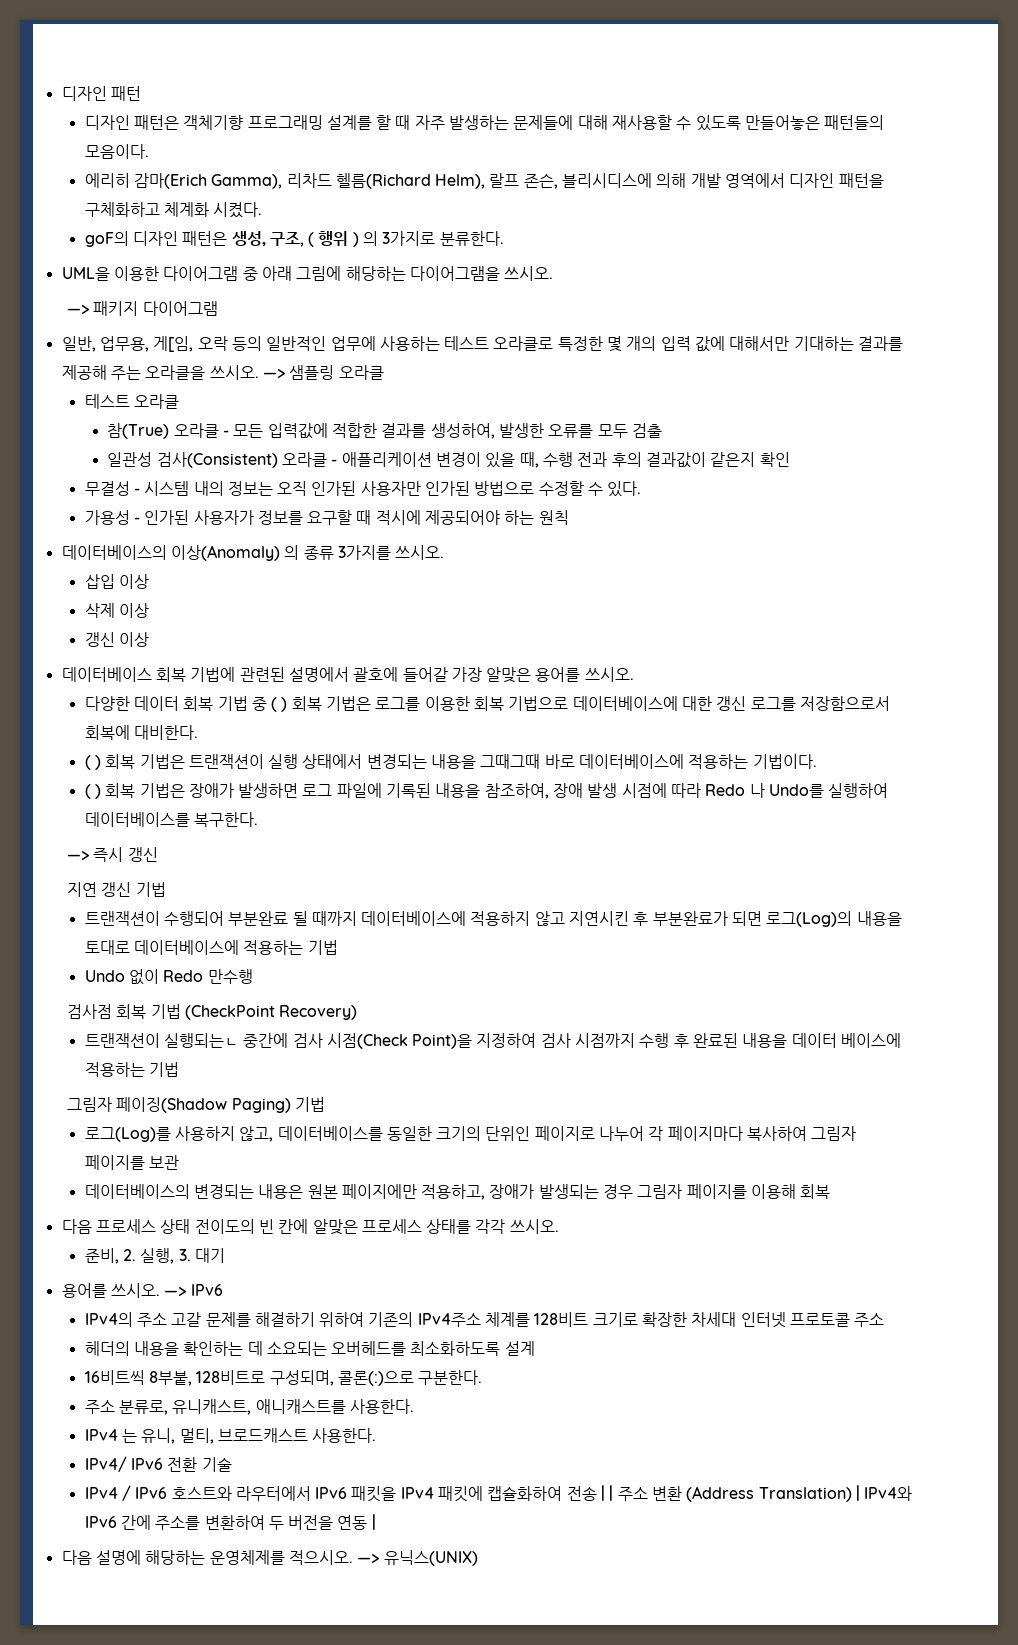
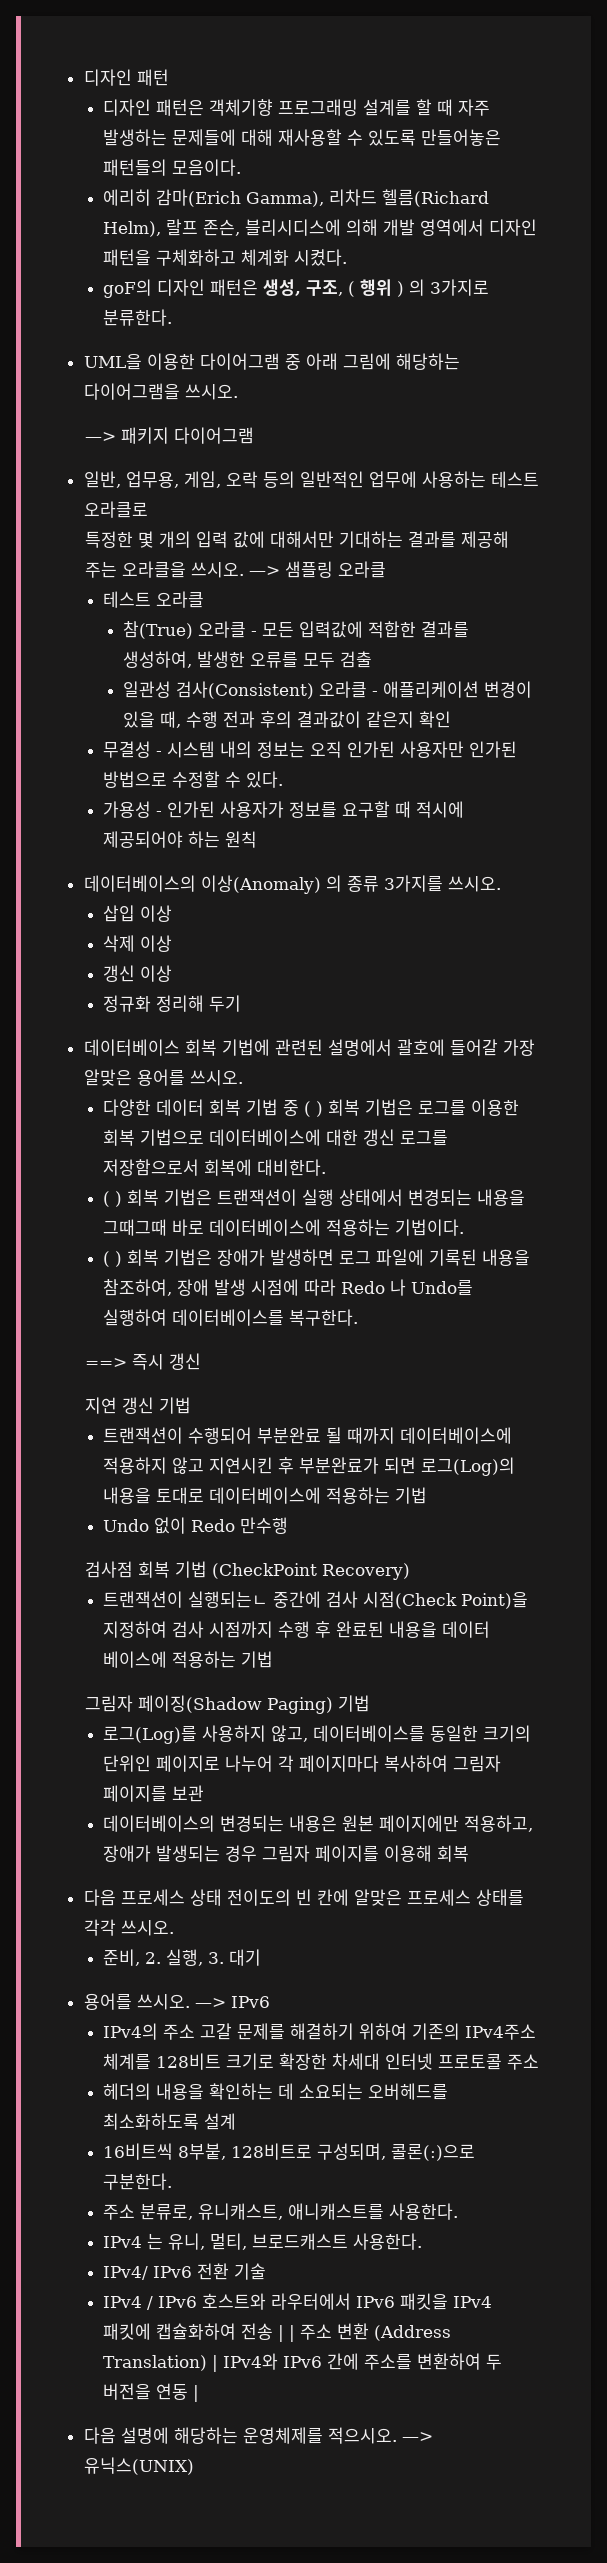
[153,336,194,352] 게[임, -> [183,471,221,488] 게임,
(554, 343) none -> (148, 509) //
(149, 639) none -> [103,995,242,1012] // 정규화 정리해 두기
[66,851,89,860] —> -> [84,1358,127,1368] ==>

